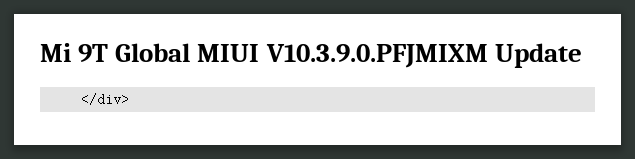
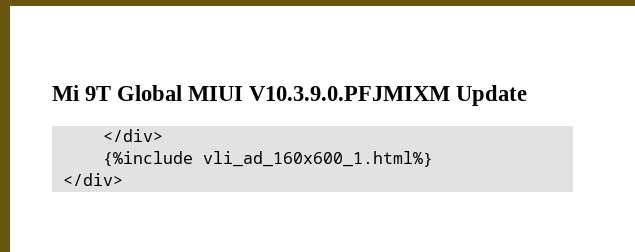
(129, 99) none -> [103,151,434,167] [63,173,124,186] // {%include vli_ad_160x600_1.html%} // </div>

